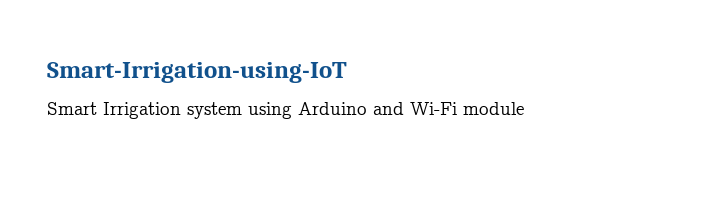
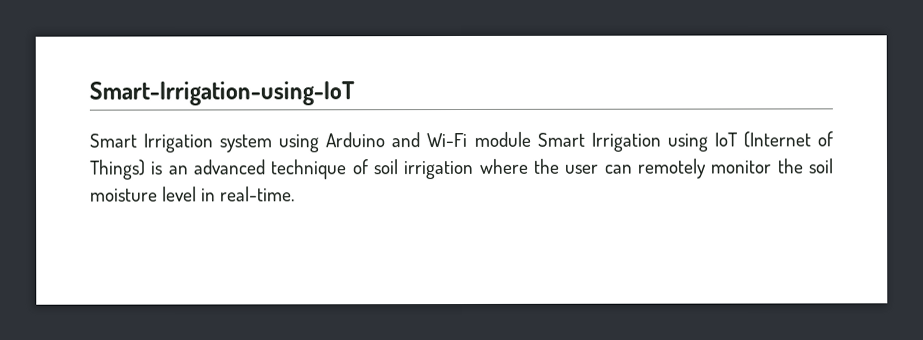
(524, 108) none -> [536,131,833,152] [89,158,835,180] [90,186,296,202] Smart Irrigation using IoT (Internet of Things) is an advanced technique of soil irrigation where the user can remotely monitor the soil moisture level in real-time.

